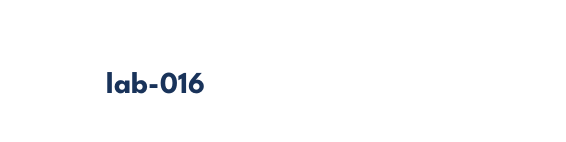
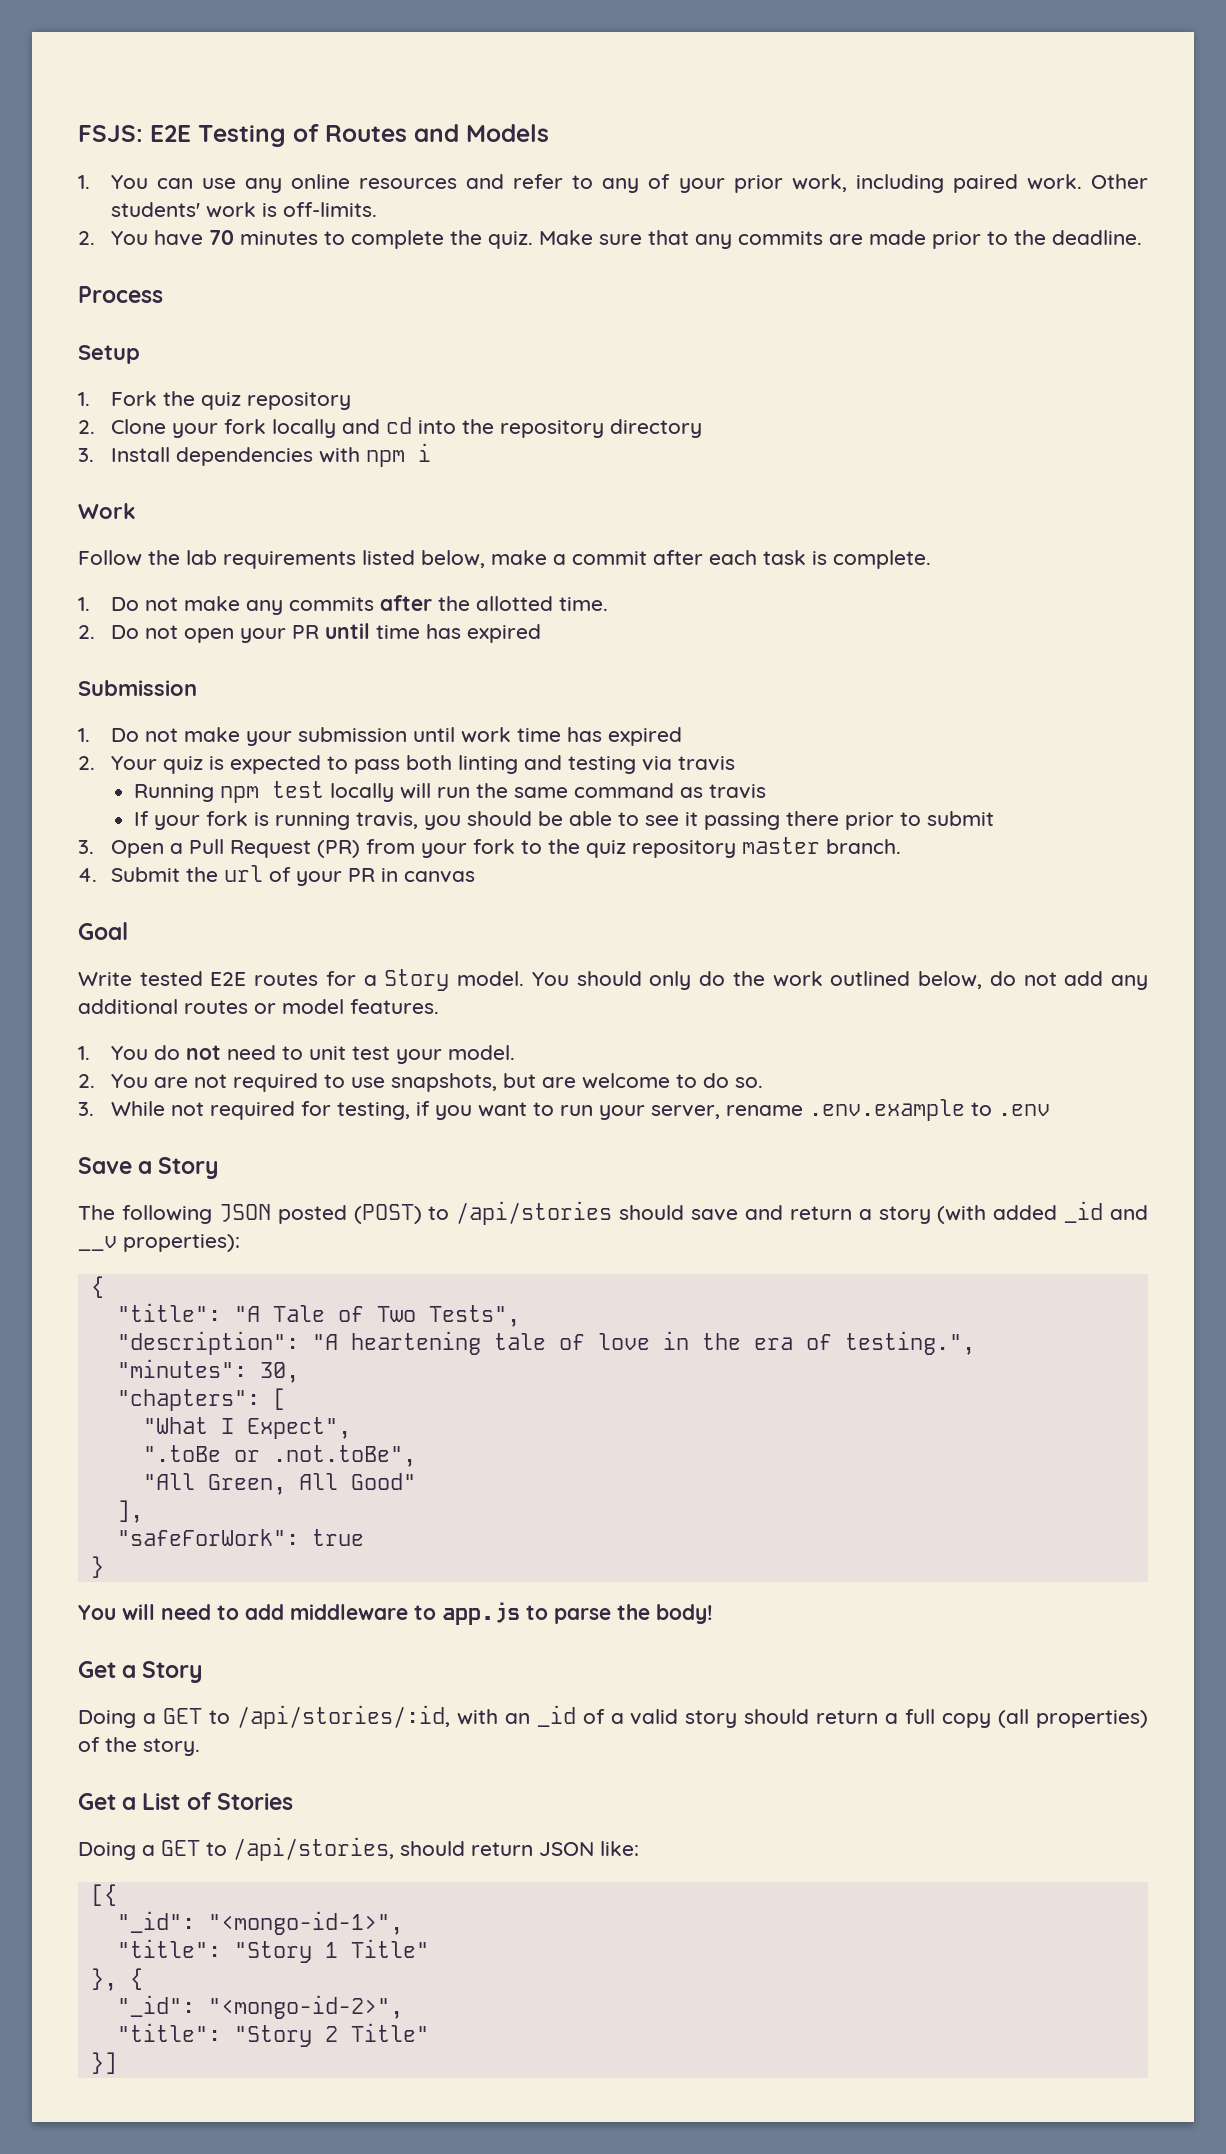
[106,72,205,94] lab-016 -> [78,124,549,147] [78,174,1148,193] [110,202,377,218] [78,230,1142,249] [78,286,163,303] [78,345,140,364] [78,391,351,410] [78,417,702,438] [78,443,431,467] [78,503,136,519] [78,550,931,569] [78,595,608,615] [78,623,541,643] [78,680,197,696] [78,727,682,746] [78,755,735,774] [133,781,766,803] [133,811,994,830] [78,837,901,858] [78,865,475,886] [78,922,128,940] [78,969,1148,991] [78,999,439,1014] [78,1045,515,1064] [78,1073,763,1092] [78,1099,1050,1121] [78,1157,220,1179] [78,1201,1148,1225] [78,1234,240,1252] [90,1276,104,1298] [116,1303,520,1327] [116,1331,975,1355] [116,1359,299,1383] [116,1388,286,1411] [142,1417,351,1439] [142,1445,416,1467] [142,1473,416,1495] [116,1500,143,1523] [116,1529,364,1546] [90,1556,104,1578] [78,1602,713,1625] [78,1661,204,1683] [78,1705,1149,1729] [78,1737,200,1756] [78,1792,293,1810] [78,1837,639,1861] [90,1884,117,1906] [116,1911,403,1935] [116,1939,429,1963] [90,1968,143,1991] [116,1995,403,2019] [116,2023,429,2047] [90,2052,117,2074] FSJS: E2E Testing of Routes and Models // 1. You can use any online resources and refer to any of your prior work, including paired work. Other students' work is off-limits. // 2. You have 70 minutes to complete the quiz. Make sure that any commits are made prior to the deadline. // Process // Setup // 1. Fork the quiz repository // 2. Clone your fork locally and cd into the repository directory // 3. Install dependencies with npm i // Work // Follow the lab requirements listed below, make a commit after each task is complete. // 1. Do not make any commits after the allotted time. // 2. Do not open your PR until time has expired // Submission // 1. Do not make your submission until work time has expired // 2. Your quiz is expected to pass both linting and testing via travis // Running npm test locally will run the same command as travis // If your fork is running travis, you should be able to see it passing there prior to submit // 3. Open a Pull Request (PR) from your fork to the quiz repository master branch. // 4. Submit the url of your PR in canvas // Goal // Write tested E2E routes for a Story model. You should only do the work outlined below, do not add any additional routes or model features. // 1. You do not need to unit test your model. // 2. You are not required to use snapshots, but are welcome to do so. // 3. While not required for testing, if you want to run your server, rename .env.example to .env // Save a Story // The following JSON posted (POST) to /api/stories should save and return a story (with added _id and __v properties): // { // "title": "A Tale of Two Tests", // "description": "A heartening tale of love in the era of testing.", // "minutes": 30, // "chapters": [ // "What I Expect", // ".toBe or .not.toBe", // "All Green, All Good" // ], // "safeForWork": true // } // You will need to add middleware to app.js to parse the body! // Get a Story // Doing a GET to /api/stories/:id, with an _id of a valid story should return a full copy (all properties) of the story. // Get a List of Stories // Doing a GET to /api/stories, should return JSON like: // [{ // "_id": "<mongo-id-1>", // "title": "Story 1 Title" // }, { // "_id": "<mongo-id-2>", // "title": "Story 2 Title" // }]

